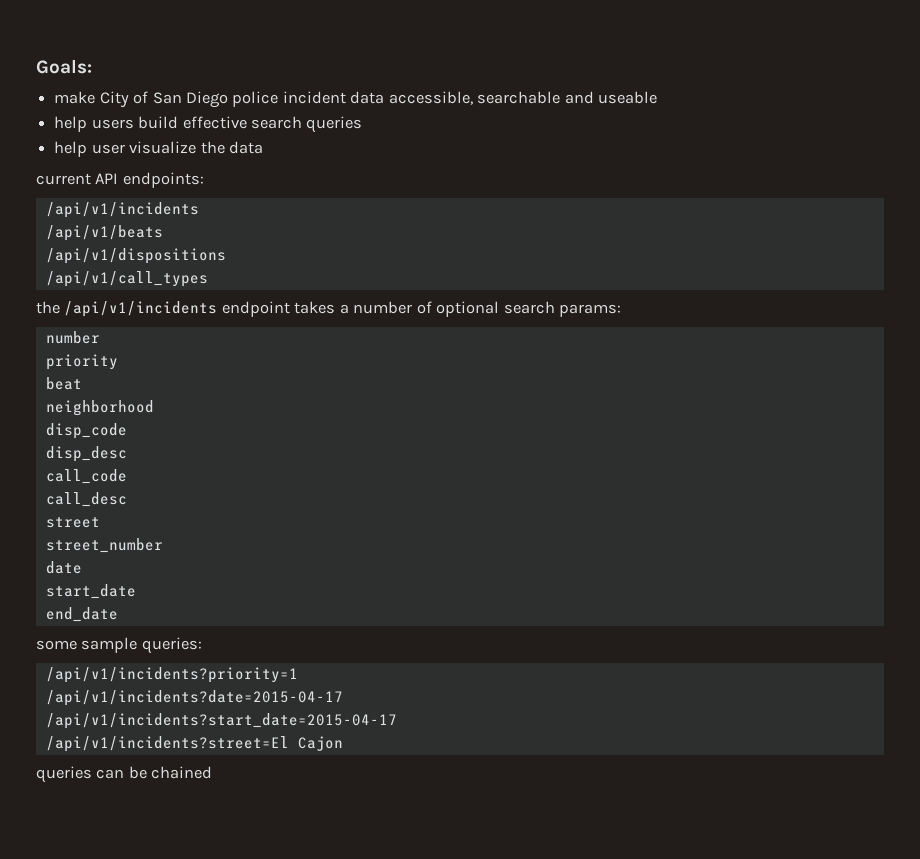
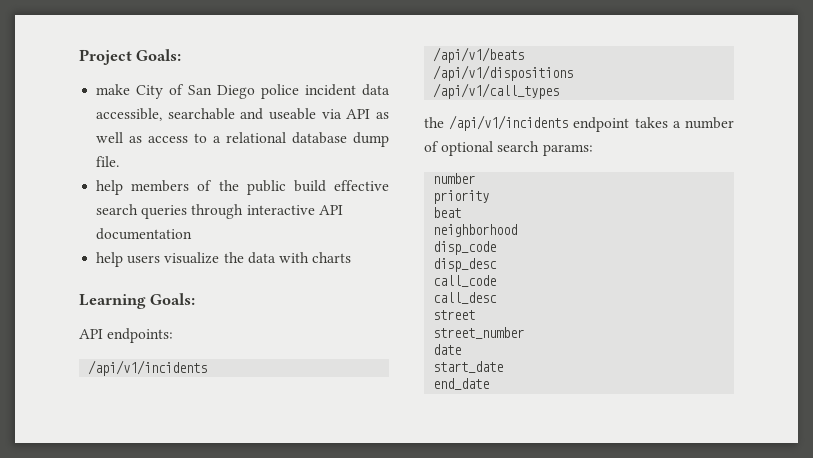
(36, 66) none -> [79,49,132,65] Project
[54,116,134,132] // help users -> [321,109,389,119] [96,132,389,147] [96,156,120,167] [96,180,286,195] via API as well as access to a relational database dump file. // help members of the public
[54,141,125,157] // help user -> [191,204,343,219] [96,228,193,240] [96,252,161,267] through interactive API documentation // help users
[36,173,91,185] // current -> [278,252,352,263] [79,293,196,309] with charts // Learning Goals: //
[36,637,202,654] [45,667,298,683] [45,690,343,706] [45,713,397,729] [45,736,343,752] [36,766,213,783] // some sample queries: // /api/v1/incidents?priority=1 // /api/v1/incidents?date=2015-04-17 // /api/v1/incidents?start_date=2015-04-17 // /api/v1/incidents?street=El Cajon // queries can be chained -> (490, 384) none

